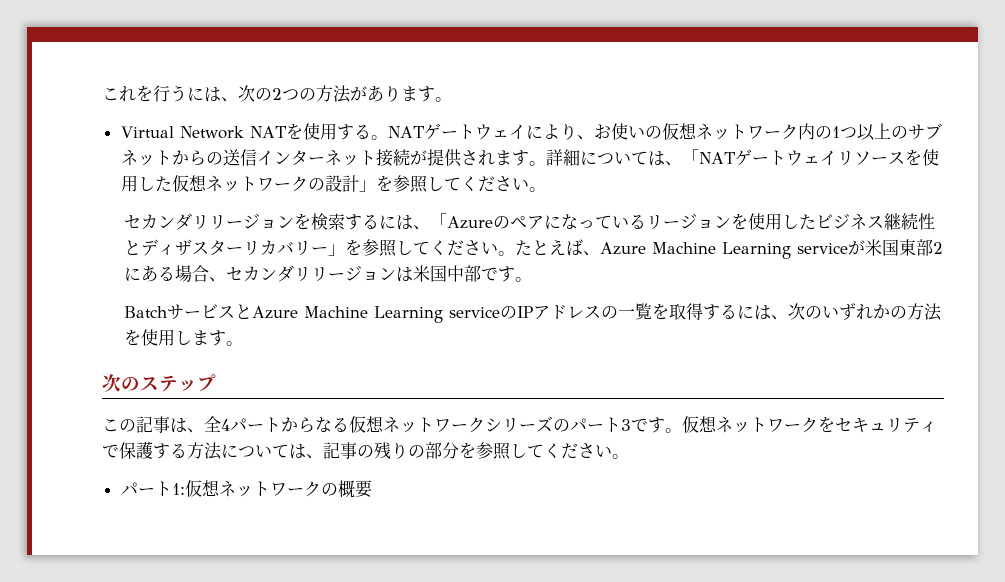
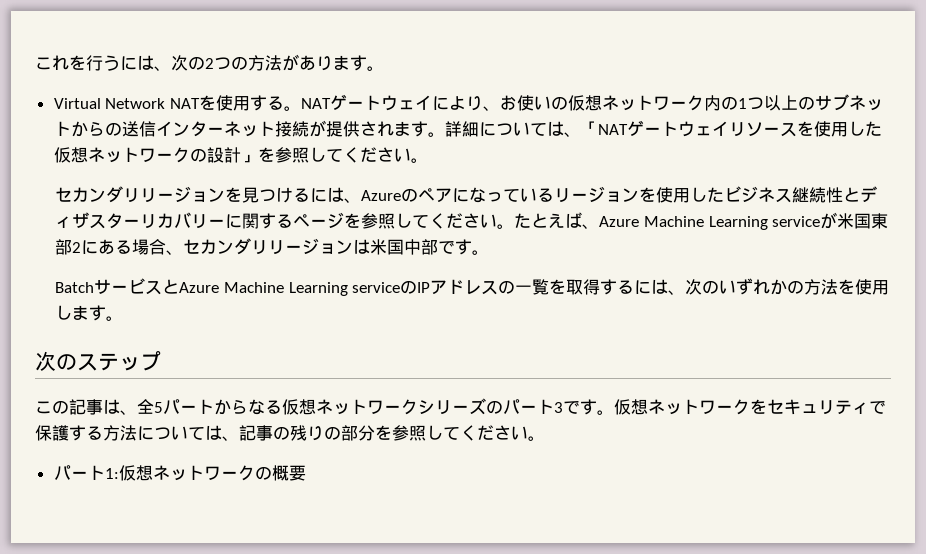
[310,213,447,230] 検索するには、「 -> [242,187,362,203] 見つけるには、
[327,244,345,256] 」 -> [225,212,345,229] に関するページ
[221,419,230,431] 4 -> [154,402,163,413] 5

